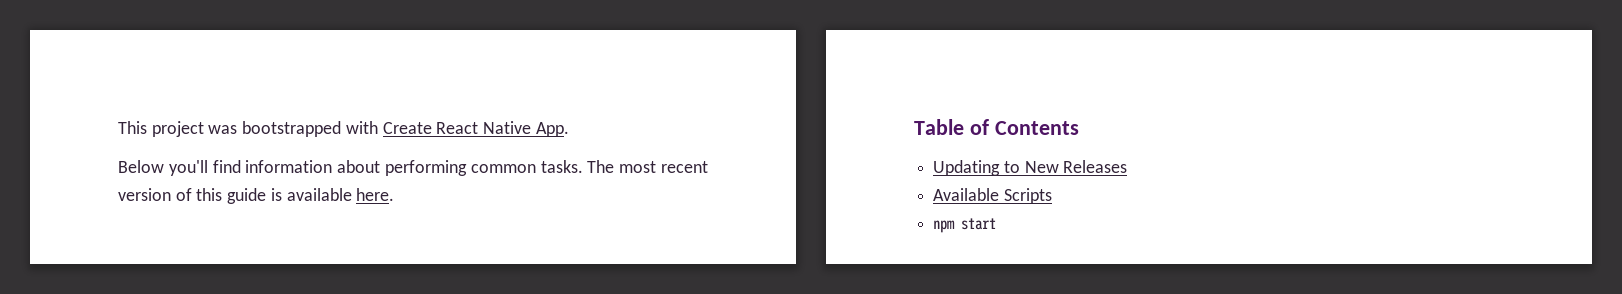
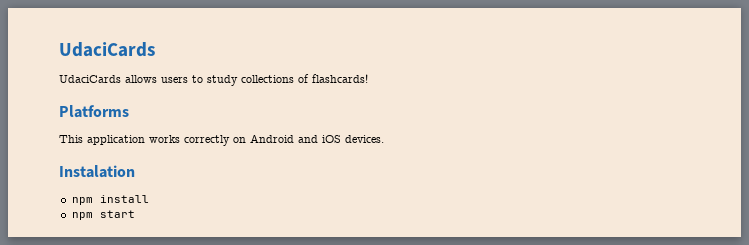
[118,121,569,137] [118,160,708,176] [118,188,395,204] [914,119,1079,135] [933,160,1128,176] [933,188,1052,204] This project was bootstrapped with Create React Native App. // Below you'll find information about performing common tasks. The most recent version of this guide is available here. // Table of Contents // Updating to New Releases // Available Scripts -> [59,42,155,57] [59,74,368,86] [59,105,129,118] [59,134,384,146] [59,165,135,178] [71,195,149,205] UdaciCards // UdaciCards allows users to study collections of flashcards! // Platforms // This application works correctly on Android and iOS devices. // Instalation // npm install

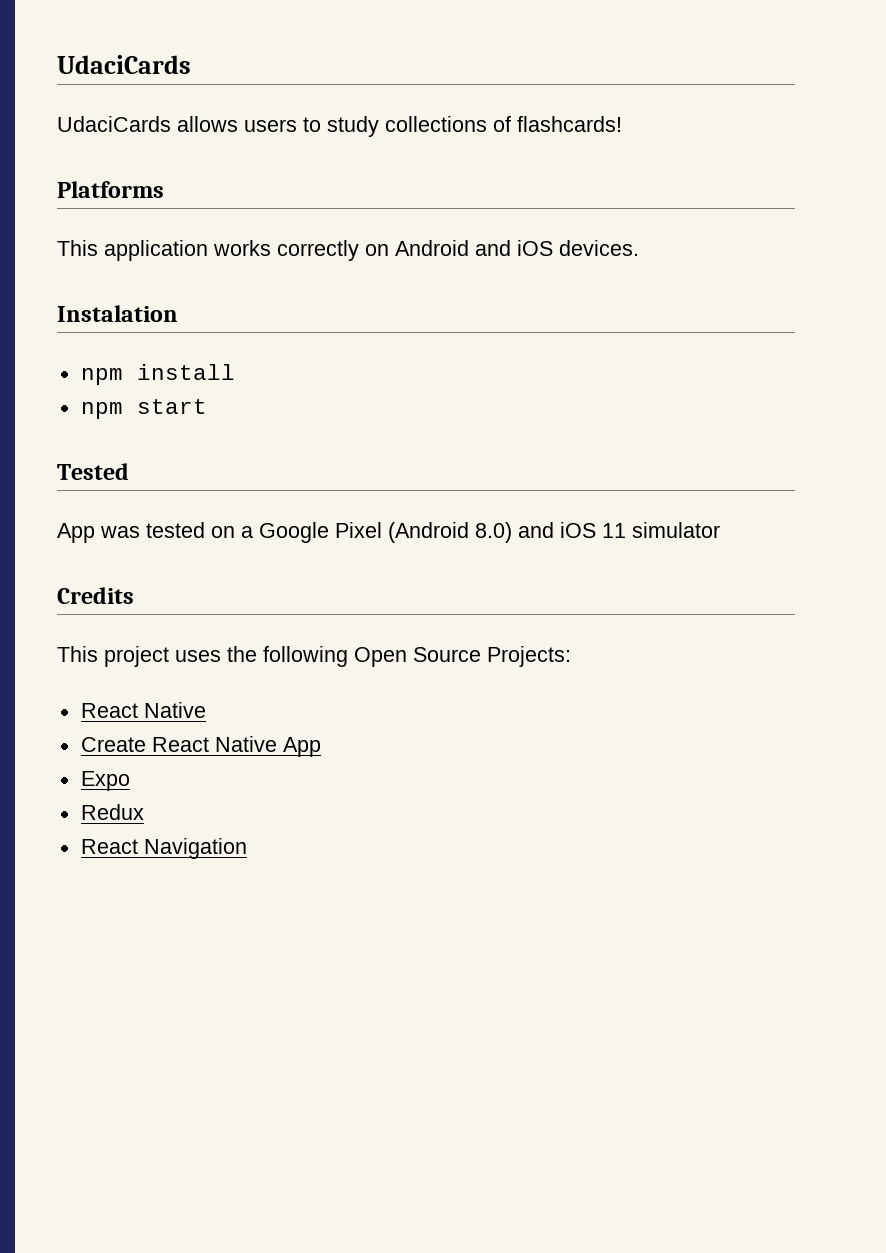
(135, 214) none -> [57,463,129,480] [57,522,720,543] [57,587,134,604] [57,646,571,667] [80,702,206,718] [80,736,321,757] [80,771,130,791] [80,804,144,820] [80,838,247,859] // Tested // App was tested on a Google Pixel (Android 8.0) and iOS 11 simulator // Credits // This project uses the following Open Source Projects: // React Native // Create React Native App // Expo // Redux // React Navigation

